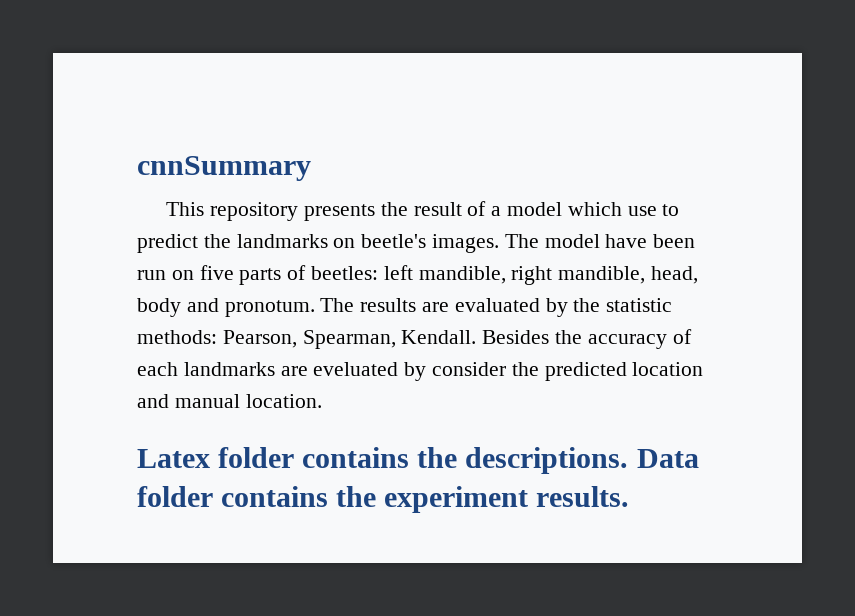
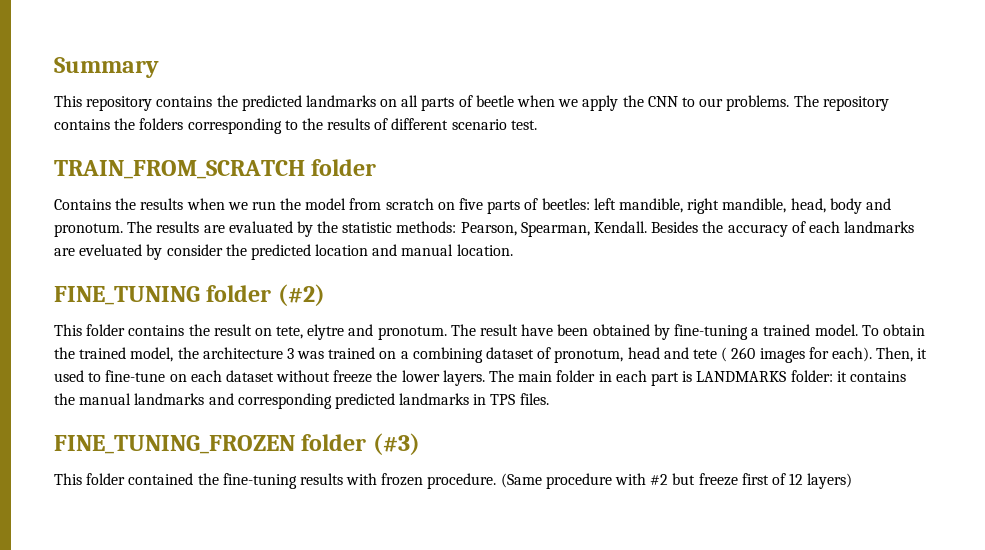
[137,156,311,181] cnnSummary -> [54,57,159,78] Summary
[304,201,680,221] [137,234,696,253] [137,270,166,280] presents the result of a model which use to predict the landmarks on beetle's images. The model have been run -> [156,95,889,111] [54,118,537,134] [54,159,377,179] [54,198,434,210] contains the predicted landmarks on all parts of beetle when we apply the CNN to our problems. The repository contains the folders corresponding to the results of different scenario test. // TRAIN_FROM_SCRATCH folder // Contains the results when we run the model from scratch
[137,447,699,474] [137,486,630,513] Latex folder contains the descriptions. Data folder contains the experiment results. -> [54,284,325,306] [54,324,925,340] [54,347,928,363] [54,370,906,386] [54,393,549,409] [54,433,420,455] [54,473,853,489] FINE_TUNING folder (#2) // This folder contains the result on tete, elytre and pronotum. The result have been obtained by fine-tuning a trained model. To obtain the trained model, the architecture 3 was trained on a combining dataset of pronotum, head and tete ( 260 images for each). Then, it used to fine-tune on each dataset without freeze the lower layers. The main folder in each part is LANDMARKS folder: it contains the manual landmarks and corresponding predicted landmarks in TPS files. // FINE_TUNING_FROZEN folder (#3) // This folder contained the fine-tuning results with frozen procedure. (Same procedure with #2 but freeze first of 12 layers)

